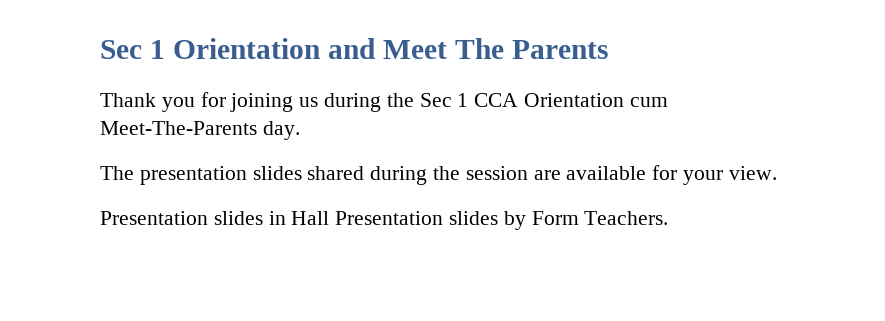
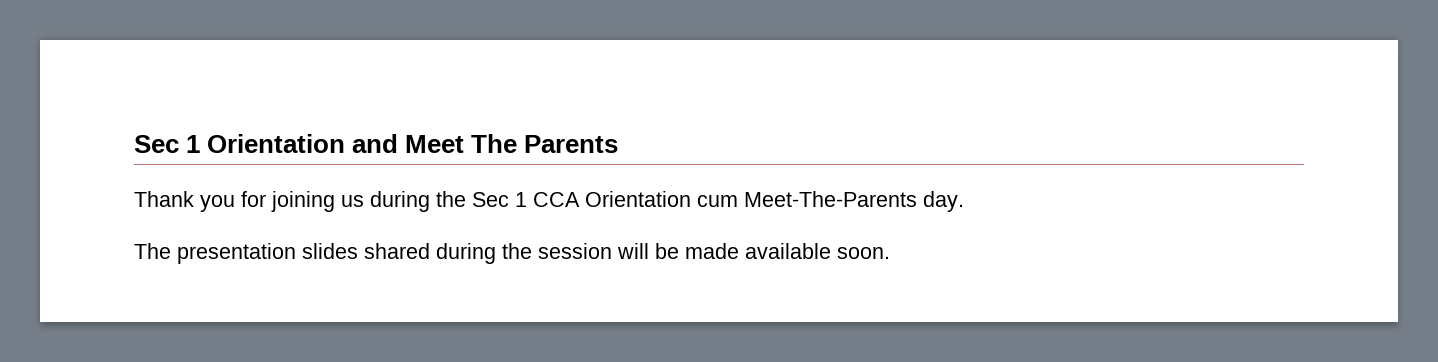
[533,165,777,185] [100,211,669,230] are available for your view. // Presentation slides in Hall Presentation slides by Form Teachers. -> [617,243,890,259] will be made available soon.

